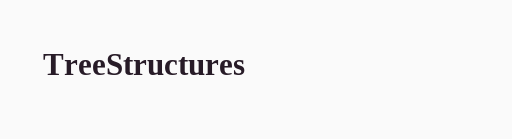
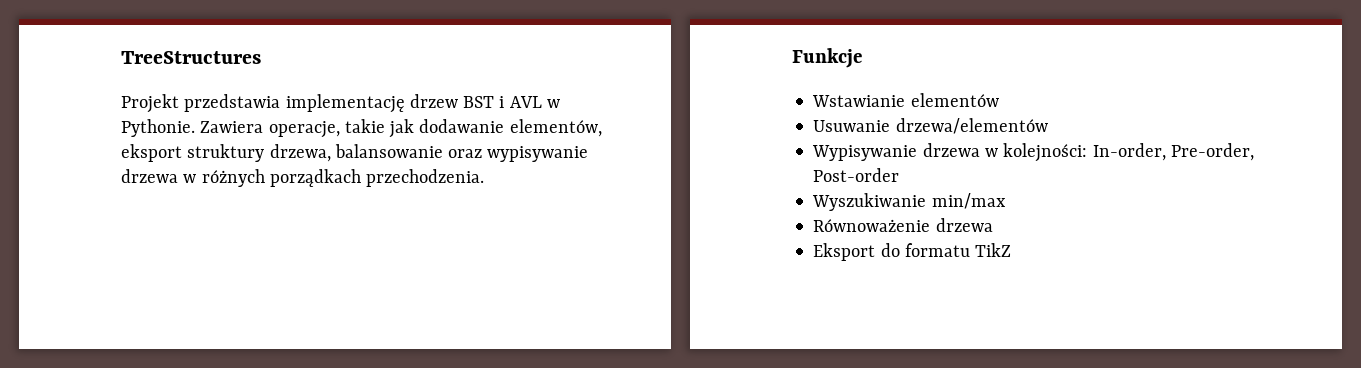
(245, 64) none -> [121,94,560,113] [121,119,602,138] [121,144,589,162] [121,169,485,187] [792,48,862,68] [812,93,999,107] [813,118,1048,134] [812,143,1254,162] [813,168,900,182] [812,193,1006,211] [813,218,993,232] [813,243,1012,261] // Projekt przedstawia implementację drzew BST i AVL w Pythonie. Zawiera operacje, takie jak dodawanie elementów, eksport struktury drzewa, balansowanie oraz wypisywanie drzewa w różnych porządkach przechodzenia. // Funkcje // Wstawianie elementów // Usuwanie drzewa/elementów // Wypisywanie drzewa w kolejności: In-order, Pre-order, Post-order // Wyszukiwanie min/max // Równoważenie drzewa // Eksport do formatu TikZ

